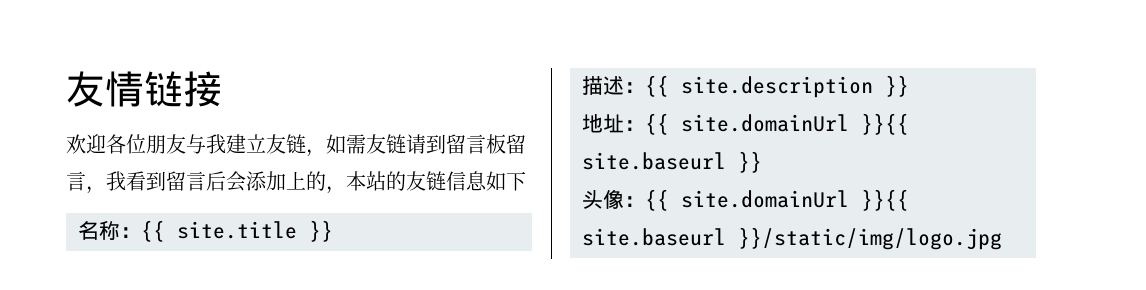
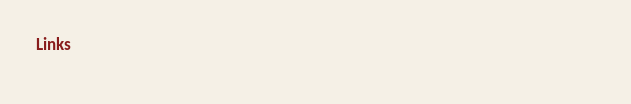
[66,71,222,107] [66,134,526,157] [66,171,526,194] [78,220,333,242] [582,75,909,98] [582,113,909,135] [582,151,762,173] [582,189,909,211] [582,227,1002,250] 友情链接 // 欢迎各位朋友与我建立友链，如需友链请到留言板留言，我看到留言后会添加上的，本站的友链信息如下 // 名称：{{ site.title }} // 描述：{{ site.description }} // 地址：{{ site.domainUrl }}{{ site.baseurl }} // 头像：{{ site.domainUrl }}{{ site.baseurl }}/static/img/logo.jpg -> [36,37,71,50] Links

